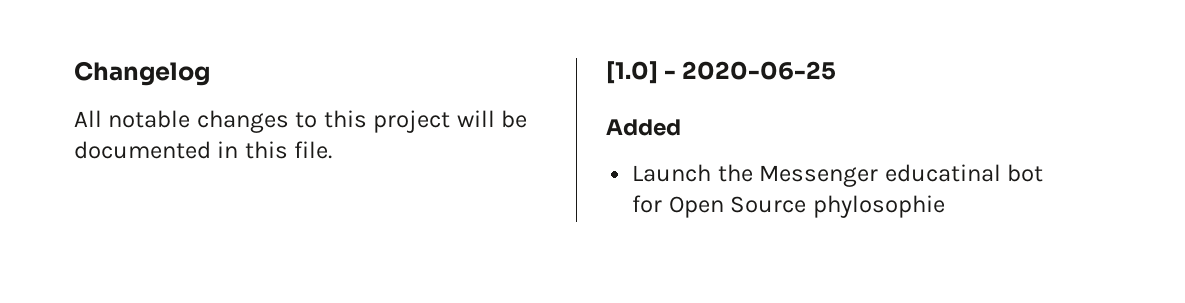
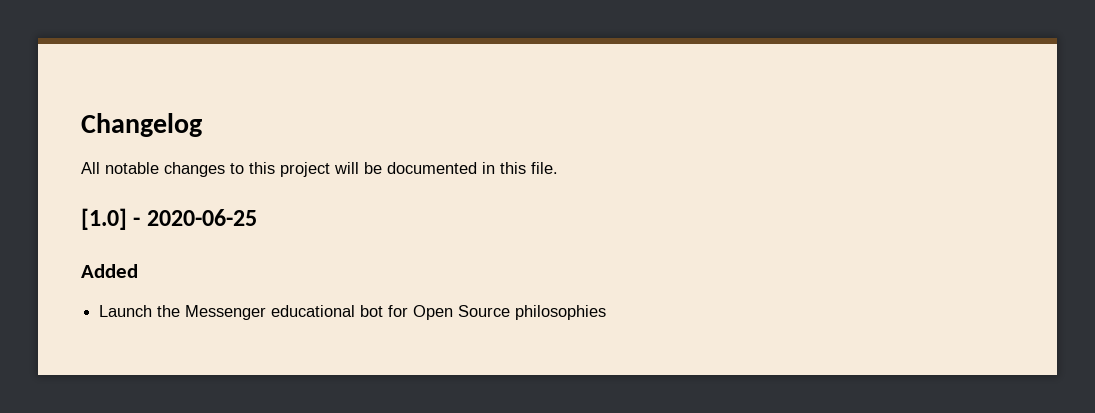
[884,164,1001,182] educatinal -> [271,305,356,317] educational
[812,195,945,218] phylosophie -> [515,305,607,320] philosophies

